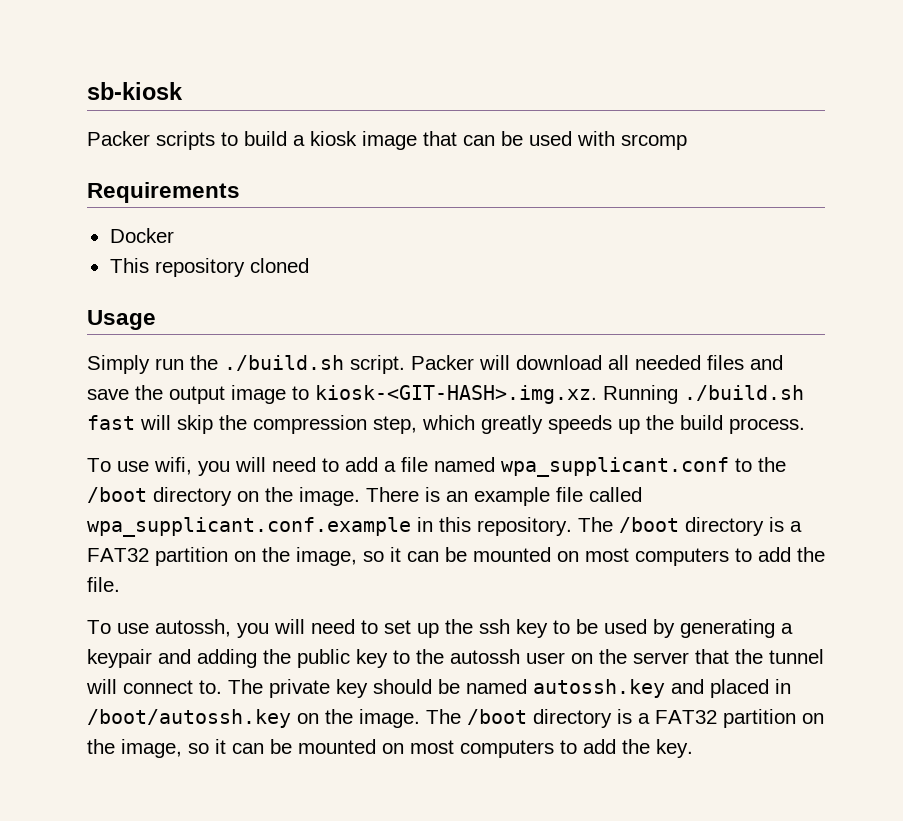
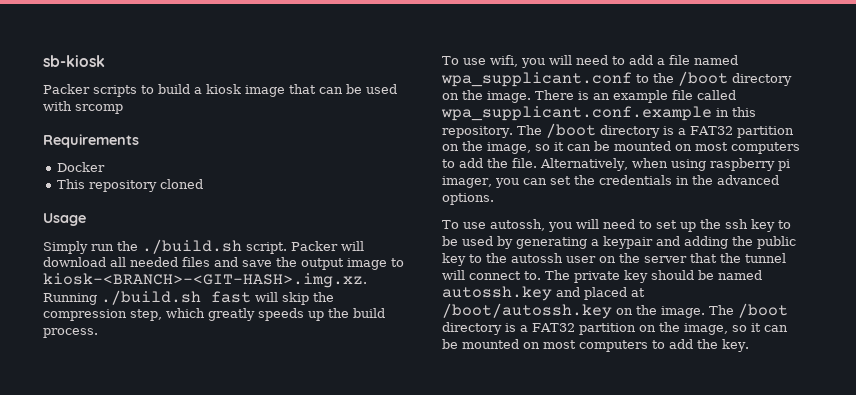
[315,385,597,404] kiosk-<GIT-HASH>.img.xz. -> [43,273,367,288] kiosk-<BRANCH>-<GIT-HASH>.img.xz.
(120, 584) none -> [540,158,790,171] [442,175,779,188] [442,193,494,205] Alternatively, when using raspberry pi imager, you can set the credentials in the advanced options.
[775,679,791,694] in -> [631,288,645,297] at

